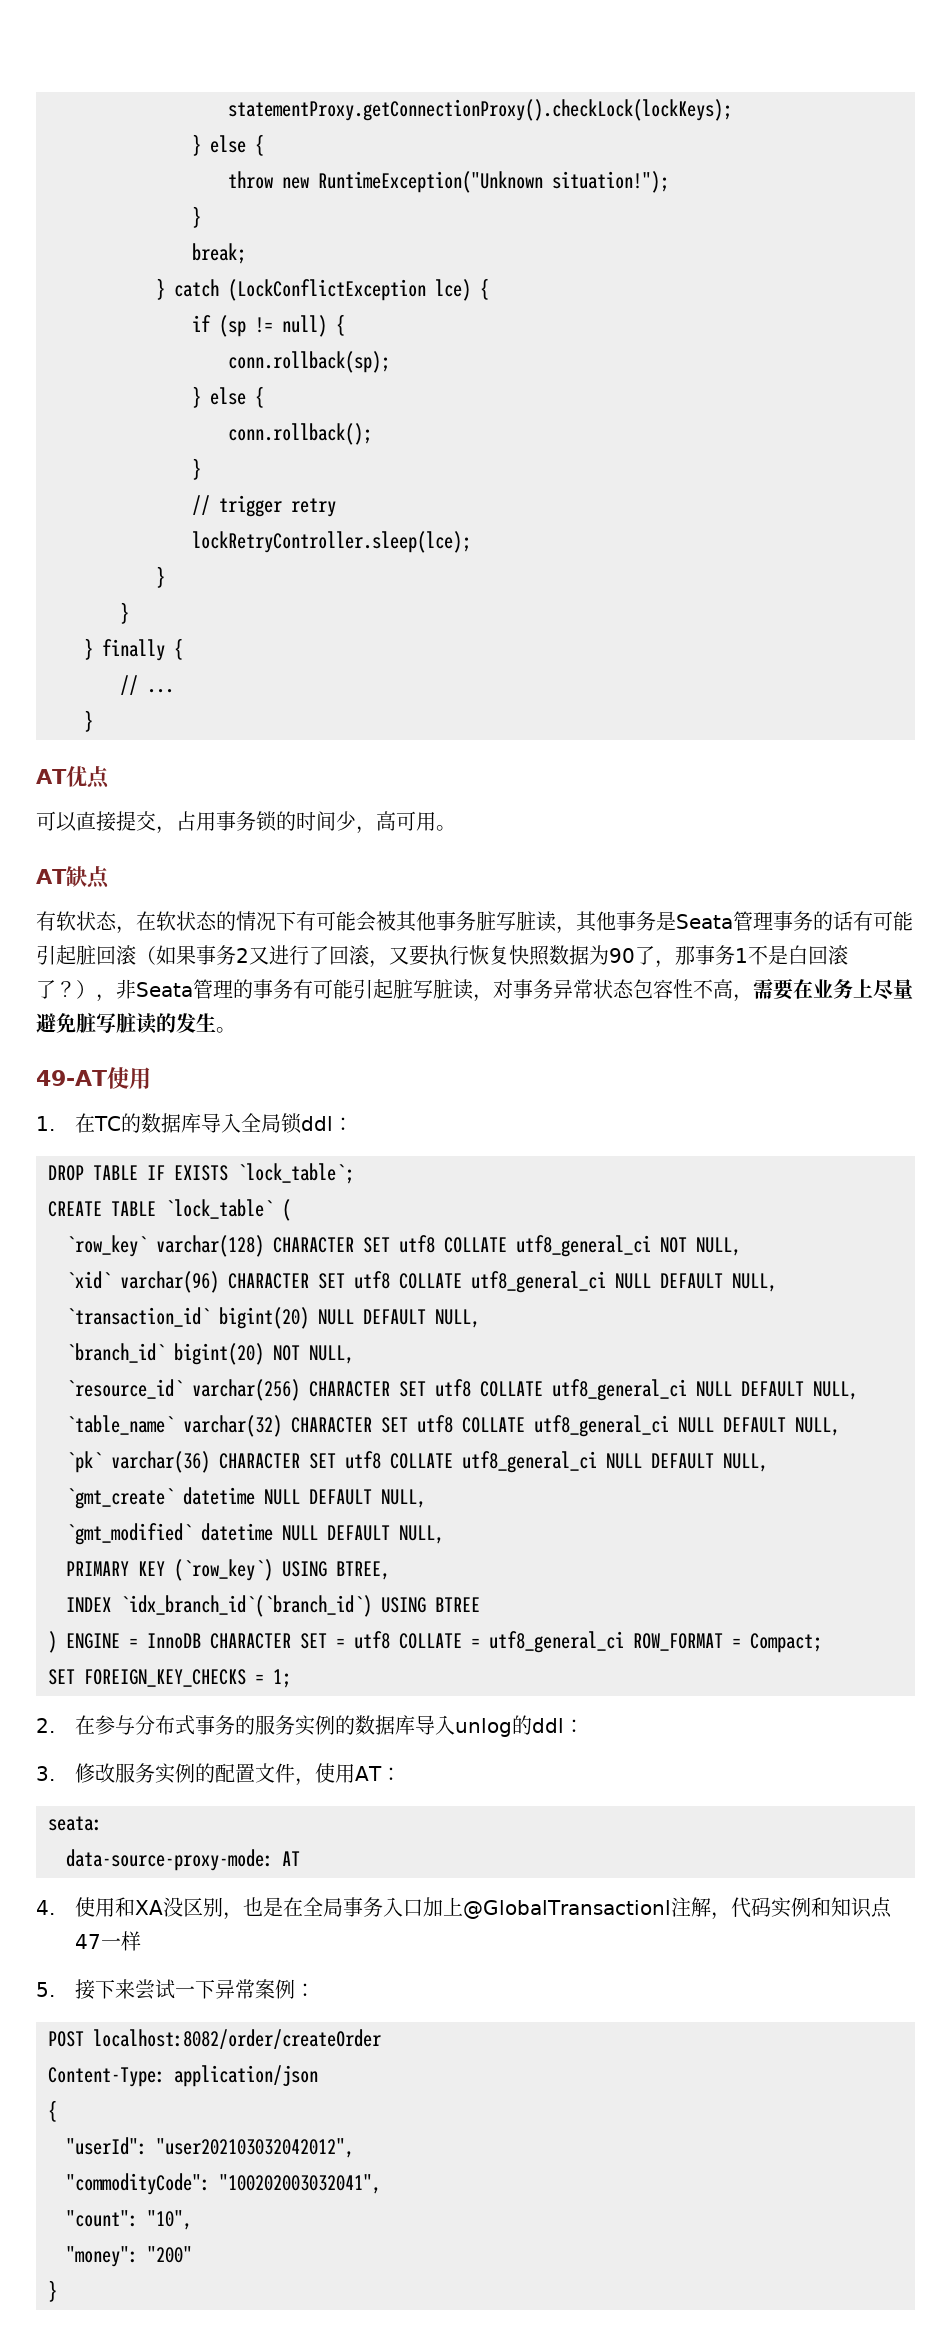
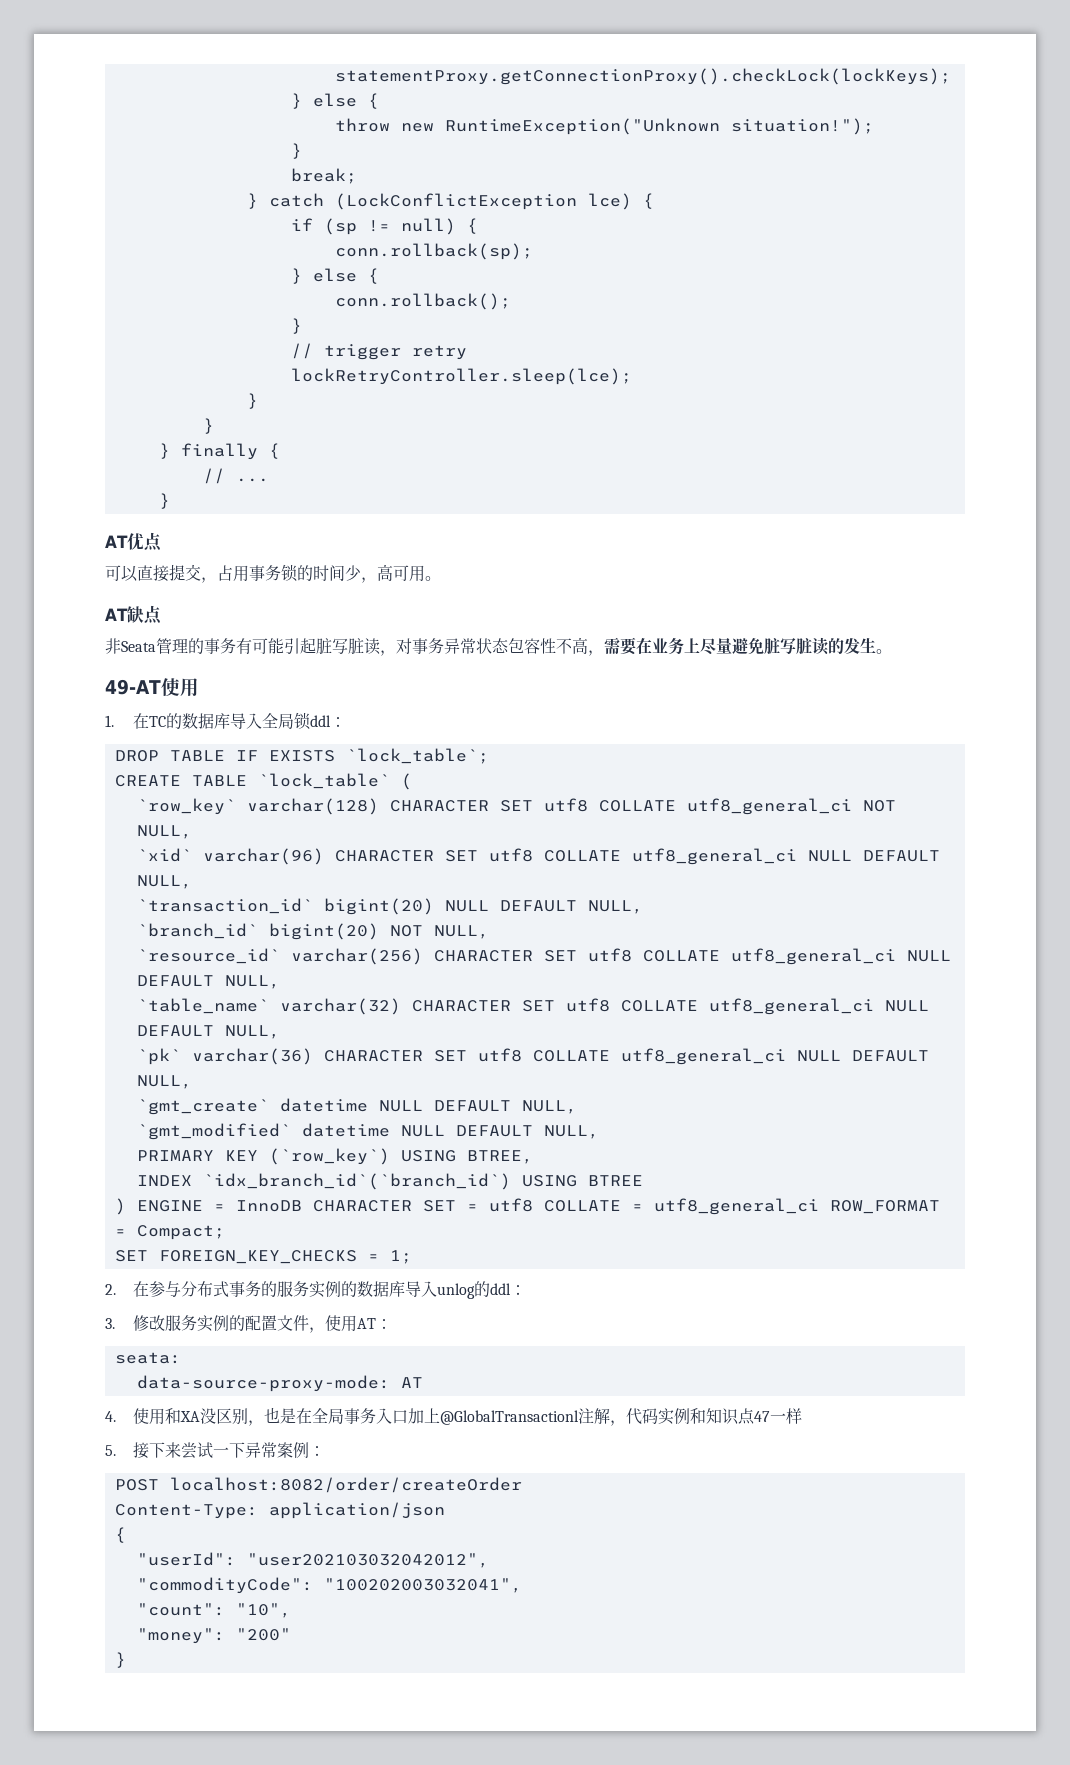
[36,911,913,934] [36,945,848,968] [36,980,116,1002] 有软状态，在软状态的情况下有可能会被其他事务脏写脏读，其他事务是Seata管理事务的话有可能引起脏回滚（如果事务2又进行了回滚，又要执行恢复快照数据为90了，那事务1不是白回滚了？）， -> (162, 615) none

